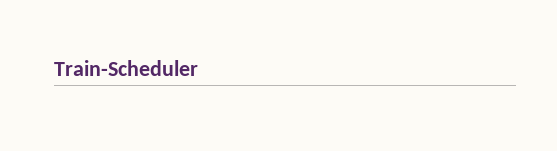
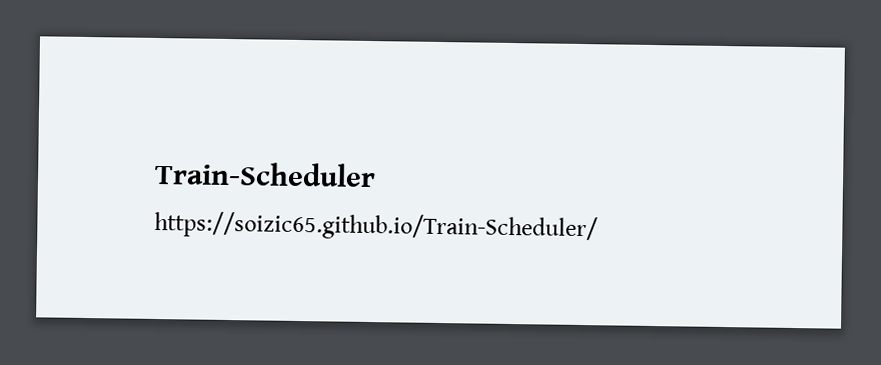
(198, 68) none -> [154,210,598,243] // https://soizic65.github.io/Train-Scheduler/

